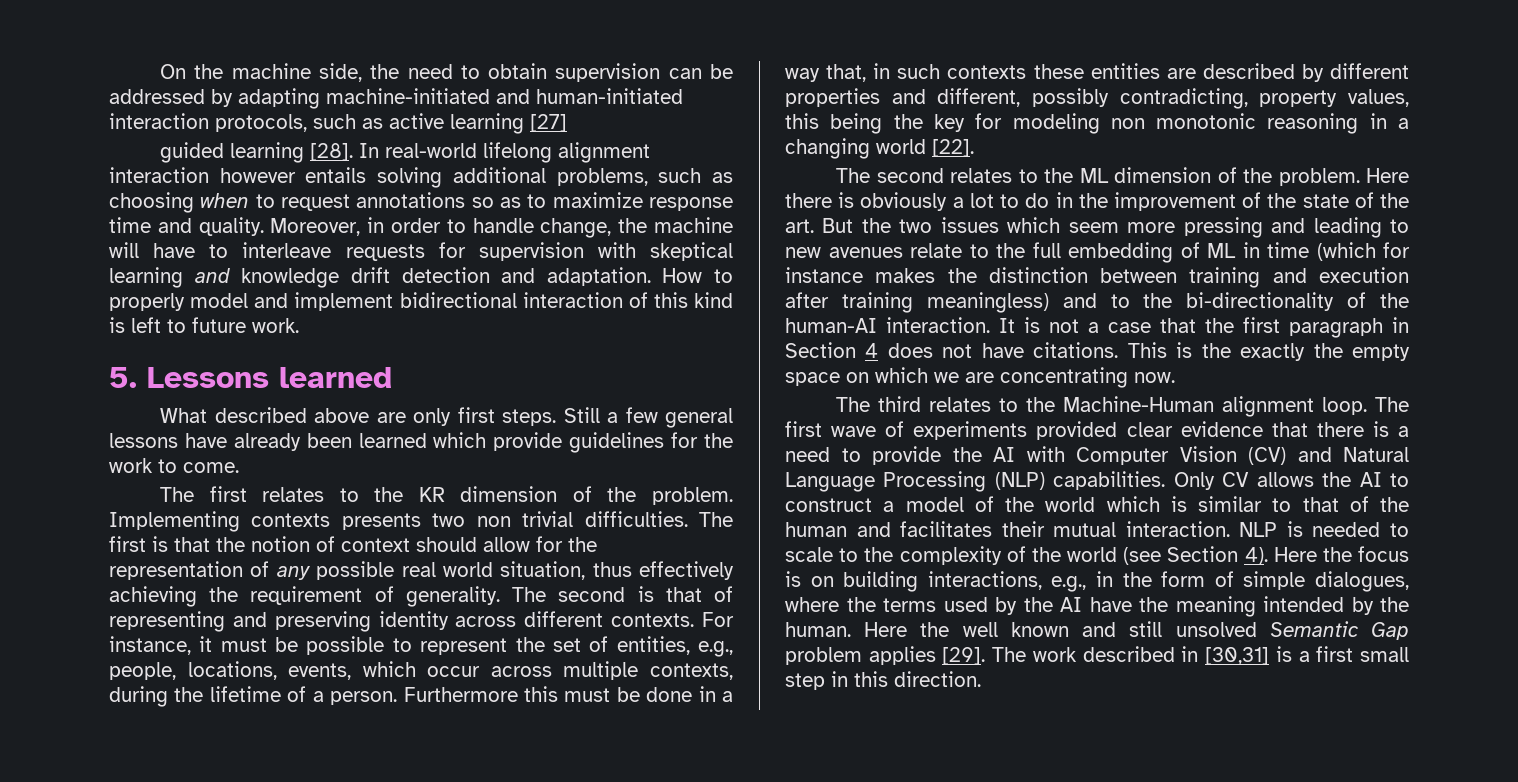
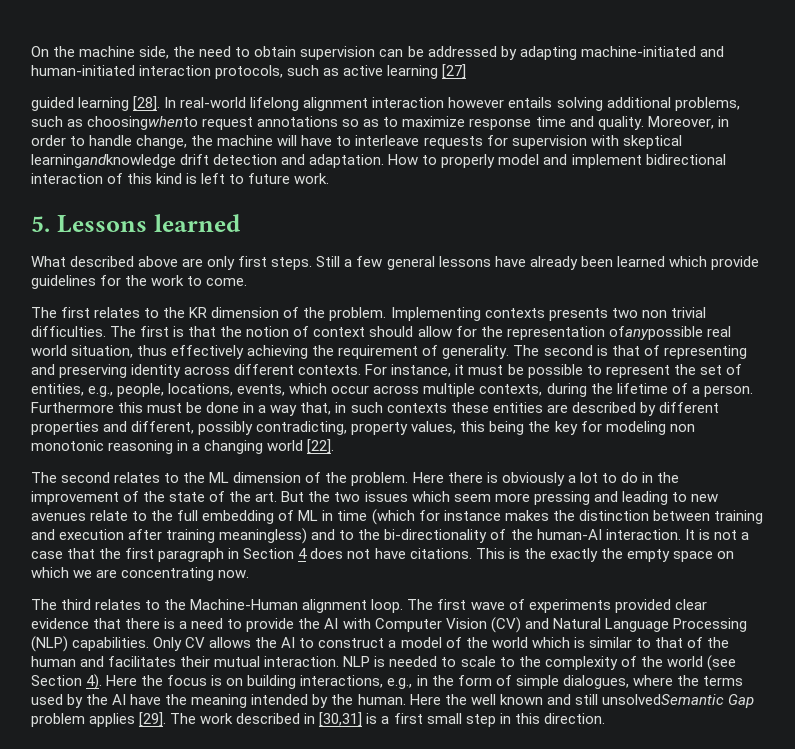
[109,192,275,213] choosing when to -> [87,116,199,130] choosingwhento
[109,267,340,288] learning and knowledge -> [31,154,176,168] learningandknowledge
[250,561,395,580] of any possible -> [608,326,703,340] ofanypossible
[1175,621,1359,637] unsolved Semantic -> [601,694,724,705] unsolvedSemantic

